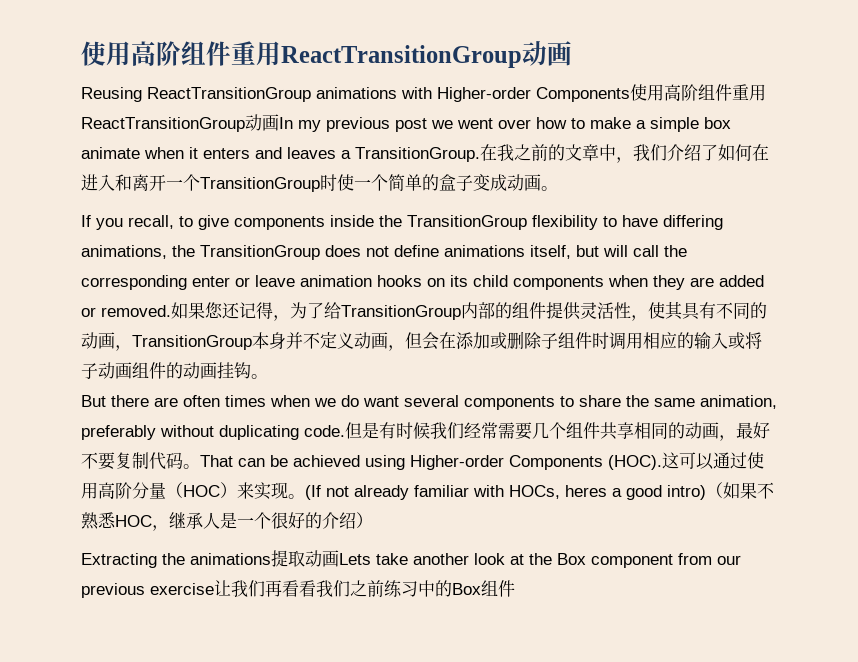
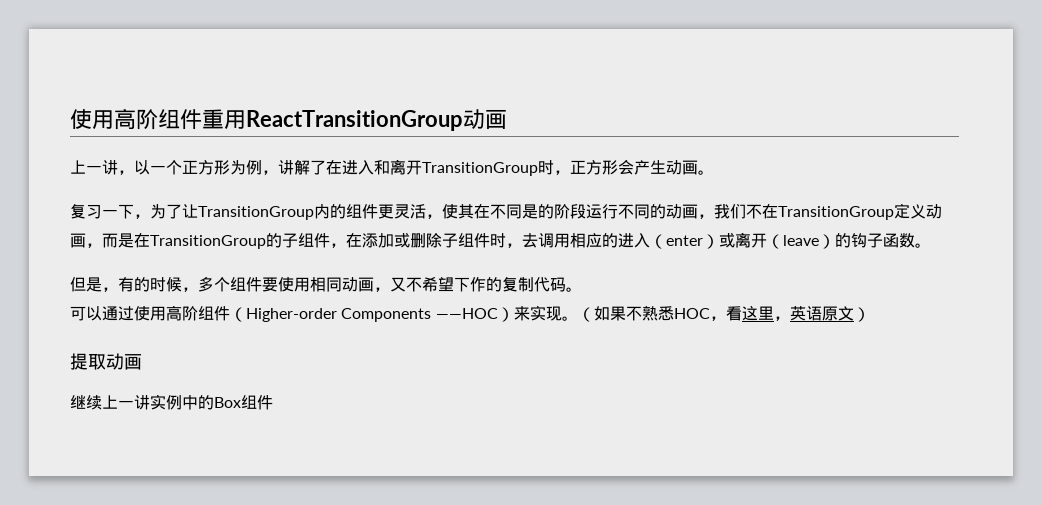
[81,84,766,102] [81,114,731,132] [81,144,769,163] [81,174,558,192] [81,215,723,230] [81,245,687,260] [81,275,764,290] [81,301,767,321] [81,332,439,351] Reusing ReactTransitionGroup animations with Higher-order Components使用高阶组件重用ReactTransitionGroup动画In my previous post we went over how to make a simple box animate when it enters and leaves a TransitionGroup.在我之前的文章中，我们介绍了如何在进入和离开一个TransitionGroup时使一个简单的盒子变成动画。 // If you recall, to give components inside the TransitionGroup flexibility to have differing animations, the TransitionGroup does not define animations itself, but will call the corresponding enter or leave animation hooks on its child components when they are added or removed.如果您还记得，为了给TransitionGroup内部的组件提供灵活性，使其具有不同的动画，TransitionGroup本身并不定义动画，但会 -> [70,159,714,176] [70,203,942,220] [70,233,346,249] 上一讲，以一个正方形为例，讲解了在进入和离开TransitionGroup时，正方形会产生动画。 // 复习一下，为了让TransitionGroup内的组件更灵活，使其在不同是的阶段运行不同的动画，我们不在TransitionGroup定义动画，而是在TransitionGroup的子组件，
(609, 340) none -> [506,233,538,248] ，去
[694,332,762,349] [81,362,268,379] [81,395,777,410] [81,422,770,441] [81,452,764,470] [81,482,706,500] 输入或将子动画组件的动画挂钩。 // But there are often times when we do want several components to share the same animation, preferably without duplicating code.但是有时候我们经常需要几个组件共享相同的动画，最好不要复制代码。That can be achieved using Higher-order Components (HOC).这可以通过使用高阶分量（HOC）来实现。(If not already familiar with HOCs, heres a good intro) -> [618,232,931,249] [70,276,582,292] [70,305,578,322] 进入（enter）或离开（leave）的钩子函数。 // 但是，有的时候，多个组件要使用相同动画，又不希望下作的复制代码。 // 可以通过使用高阶组件（Higher-order Components ——HOC）来实现。
[169,512,373,529] [81,550,741,568] [81,580,418,598] 继承人是一个很好的介绍） // Extracting the animations提取动画Lets take another look at the Box component from our previous exercise让我们再看看我们之前练习 -> [725,306,870,322] [70,353,142,370] [70,394,182,410] 看这里，英语原文） // 提取动画 // 继续上一讲实例

